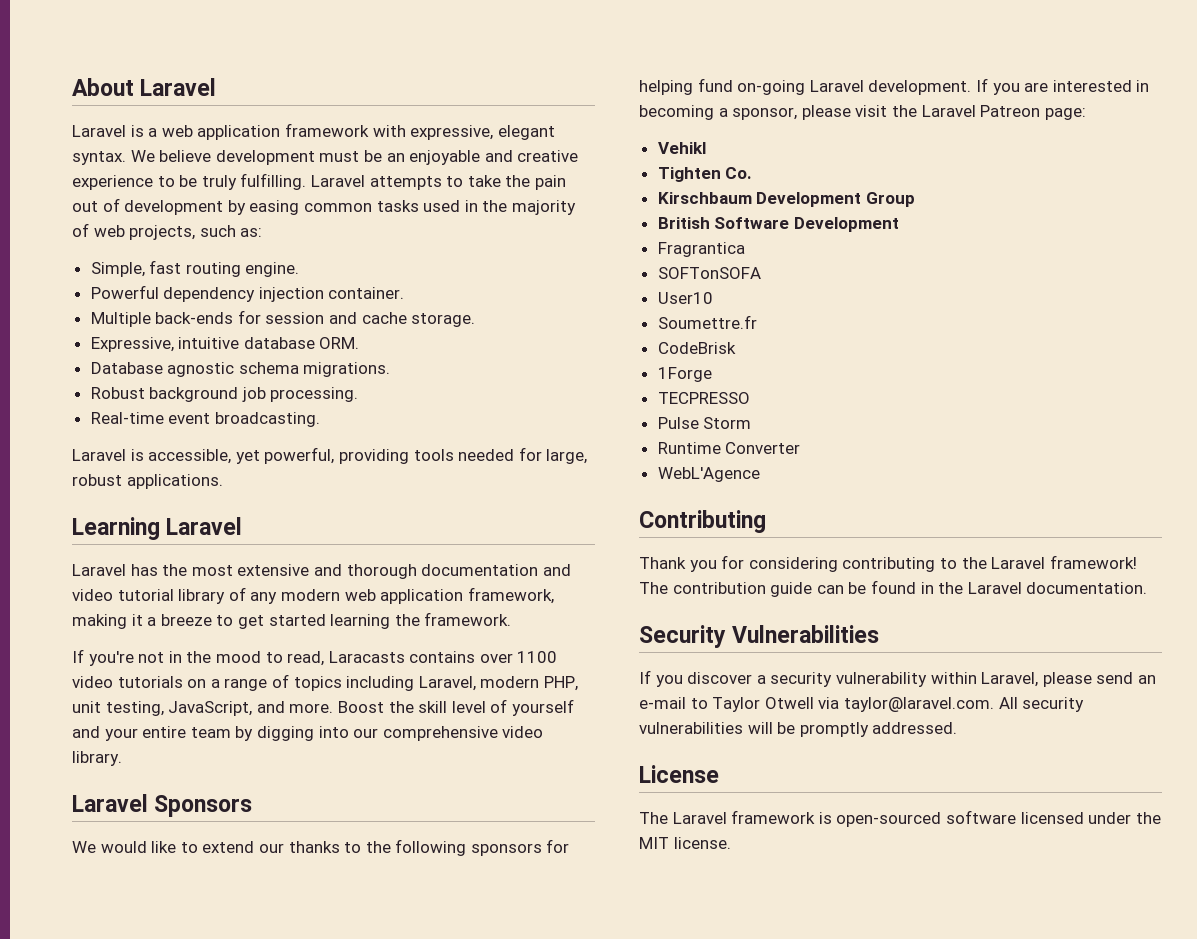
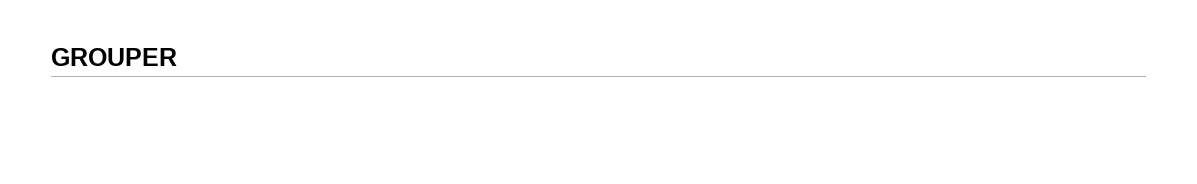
[72,78,217,96] [72,123,555,140] [72,150,579,165] [72,173,566,190] [72,198,576,215] [72,223,263,240] [90,260,300,277] [90,285,405,302] [90,310,476,327] [90,337,360,352] [90,362,391,377] [90,387,359,402] [90,412,320,427] [72,447,588,464] [72,474,223,489] [72,517,243,540] [72,564,571,579] [72,587,554,604] [72,612,512,629] [72,649,558,666] [72,674,578,691] [72,699,574,716] [72,726,544,741] [72,751,122,766] [72,794,253,817] [72,839,570,856] [639,78,1150,95] [639,105,1086,120] [657,142,706,154] [657,167,753,182] [657,192,915,207] [657,217,899,232] [657,242,745,257] [657,267,761,279] [657,292,713,304] [657,315,757,329] [657,342,736,354] [657,367,712,382] [657,392,750,404] [657,417,752,429] [657,442,801,454] [657,467,760,482] [639,510,766,533] [639,555,1137,572] [639,580,1148,597] [639,625,880,648] [639,670,1156,687] [639,697,1085,712] [639,722,958,737] [639,765,719,783] [639,810,1161,827] [639,837,731,849] About Laravel // Laravel is a web application framework with expressive, elegant syntax. We believe development must be an enjoyable and creative experience to be truly fulfilling. Laravel attempts to take the pain out of development by easing common tasks used in the majority of web projects, such as: // Simple, fast routing engine. // Powerful dependency injection container. // Multiple back-ends for session and cache storage. // Expressive, intuitive database ORM. // Database agnostic schema migrations. // Robust background job processing. // Real-time event broadcasting. // Laravel is accessible, yet powerful, providing tools needed for large, robust applications. // Learning Laravel // Laravel has the most extensive and thorough documentation and video tutorial library of any modern web application framework, making it a breeze to get started learning the framework. // If you're not in the mood to read, Laracasts contains over 1100 video tutorials on a range of topics including Laravel, modern PHP, unit testing, JavaScript, and more. Boost the skill level of yourself and your entire team by digging into our comprehensive video library. // Laravel Sponsors // We would like to extend our thanks to the following sponsors for helping fund on-going Laravel development. If you are interested in becoming a sponsor, please visit the Laravel Patreon page: // Vehikl // Tighten Co. // Kirschbaum Development Group // British Software Development // Fragrantica // SOFTonSOFA // User10 // Soumettre.fr // CodeBrisk // 1Forge // TECPRESSO // Pulse Storm // Runtime Converter // WebL'Agence // Contributing // Thank you for considering contributing to the Laravel framework! The contribution guide can be found in the Laravel documentation. // Security Vulnerabilities // If you discover a security vulnerability within Laravel, please send an e-mail to Taylor Otwell via taylor@laravel.com. All security vulnerabilities will be promptly addressed. // License // The Laravel framework is open-sourced software licensed under the MIT license. -> [51,48,177,66] GROUPER

